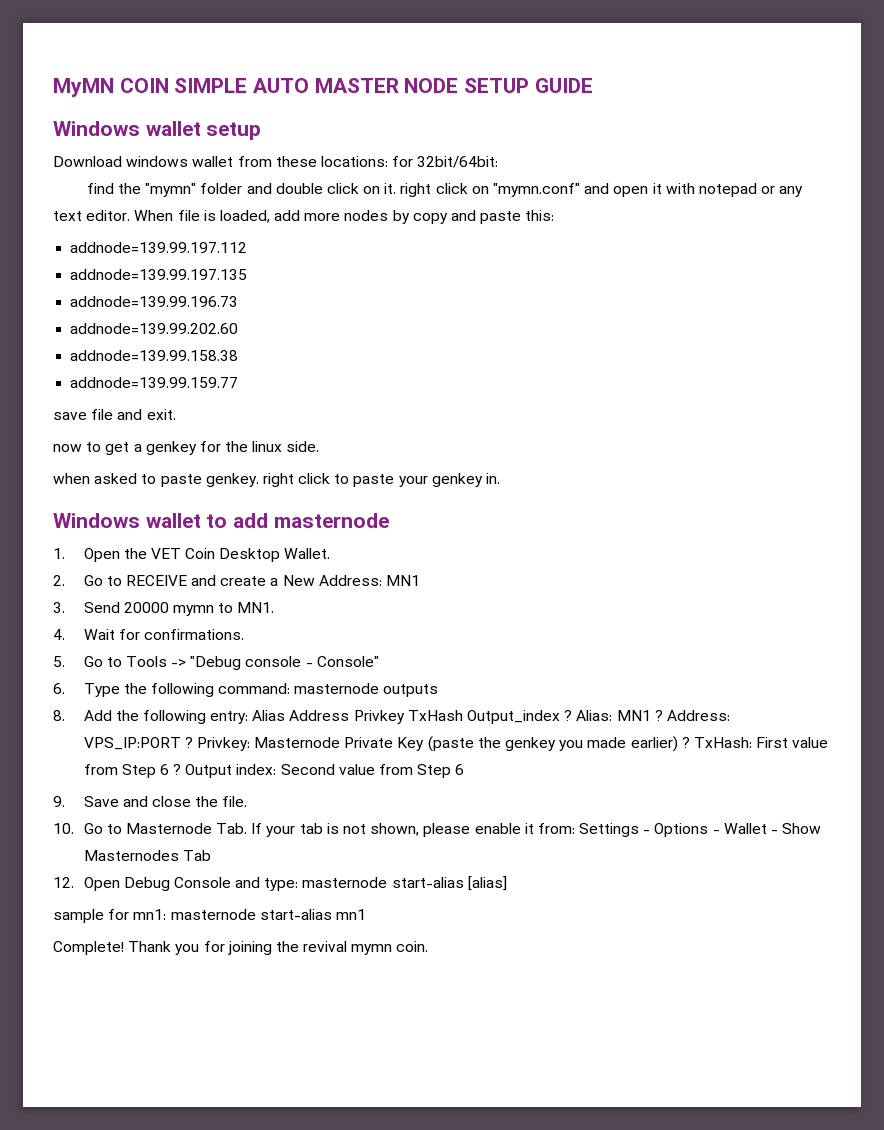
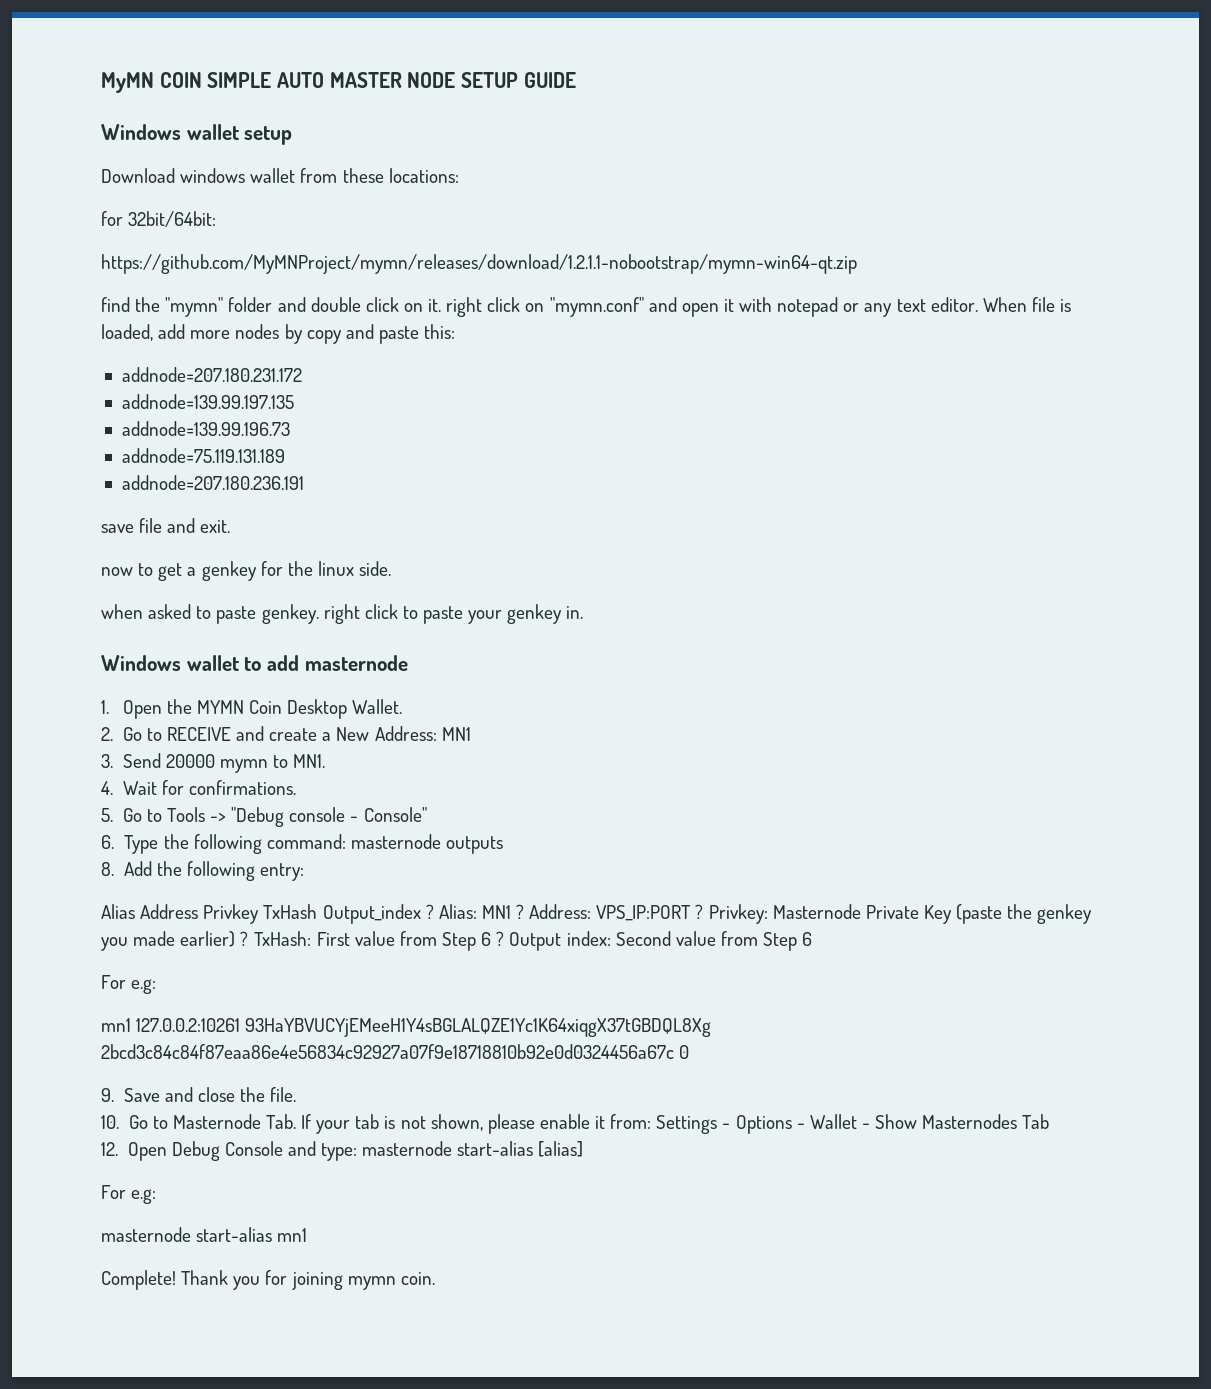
(388, 161) none -> (459, 175) //
(499, 162) none -> [101,254,857,274] // https://github.com/MyMNProject/mymn/releases/download/1.2.1.1-nobootstrap/mymn-win64-qt.zip
[70,242,248,253] addnode=139.99.197.112 -> [121,367,302,382] addnode=207.180.231.172
[70,323,239,334] [70,350,239,361] [70,377,239,388] addnode=139.99.202.60 // addnode=139.99.158.38 // addnode=139.99.159.77 -> [121,448,285,463] [121,475,304,490] addnode=75.119.131.189 // addnode=207.180.236.191
[150,548,181,559] VET -> [196,700,244,714] MYMN
(249, 717) none -> (304, 872) //
(465, 769) none -> [101,975,157,994] [101,1018,712,1037] [101,1044,690,1059] // For e.g: // mn1 127.0.0.2:10261 93HaYBVUCYjEMeeH1Y4sBGLALQZE1Yc1K64xiqgX37tGBDQL8Xg 2bcd3c84c84f87eaa86e4e56834c92927a07f9e18718810b92e0d0324456a67c 0
[53,909,167,923] sample for mn1: -> [101,1185,157,1204] For e.g: //
[275,941,348,952] the revival -> (343, 1281) none

